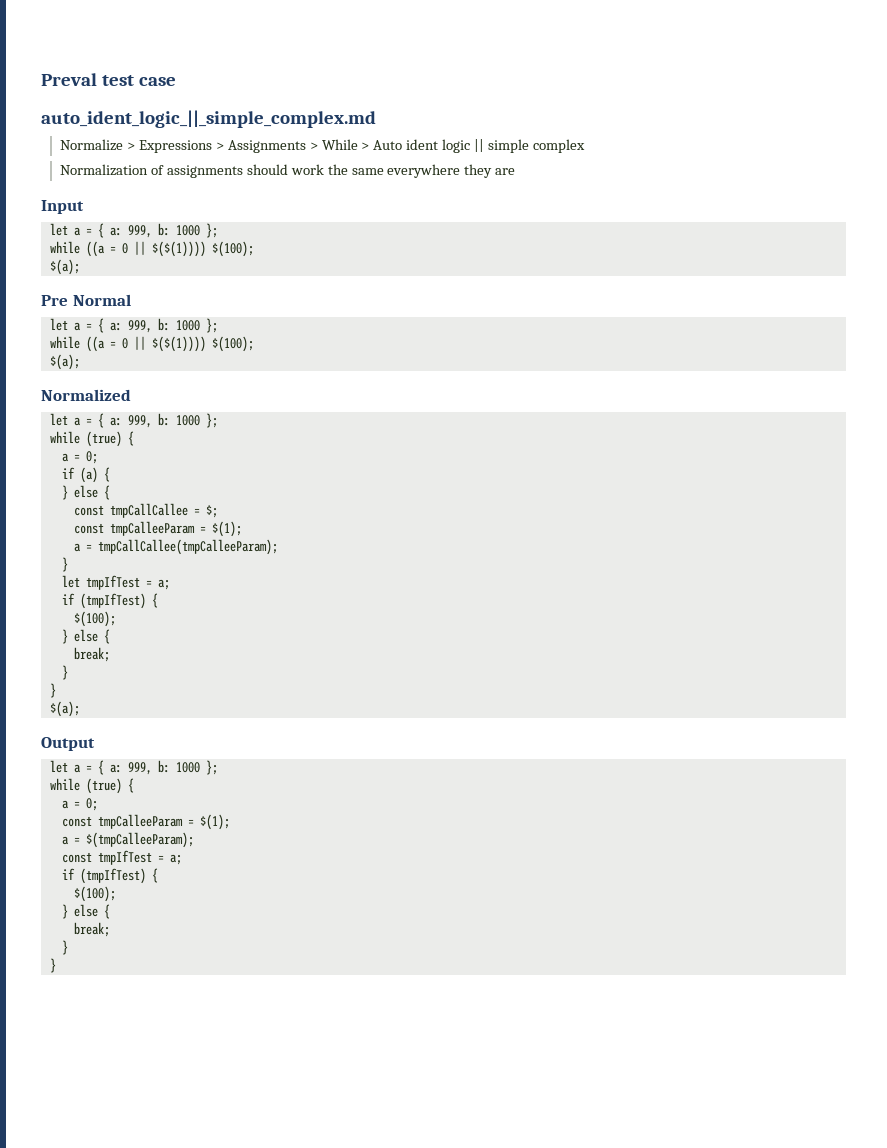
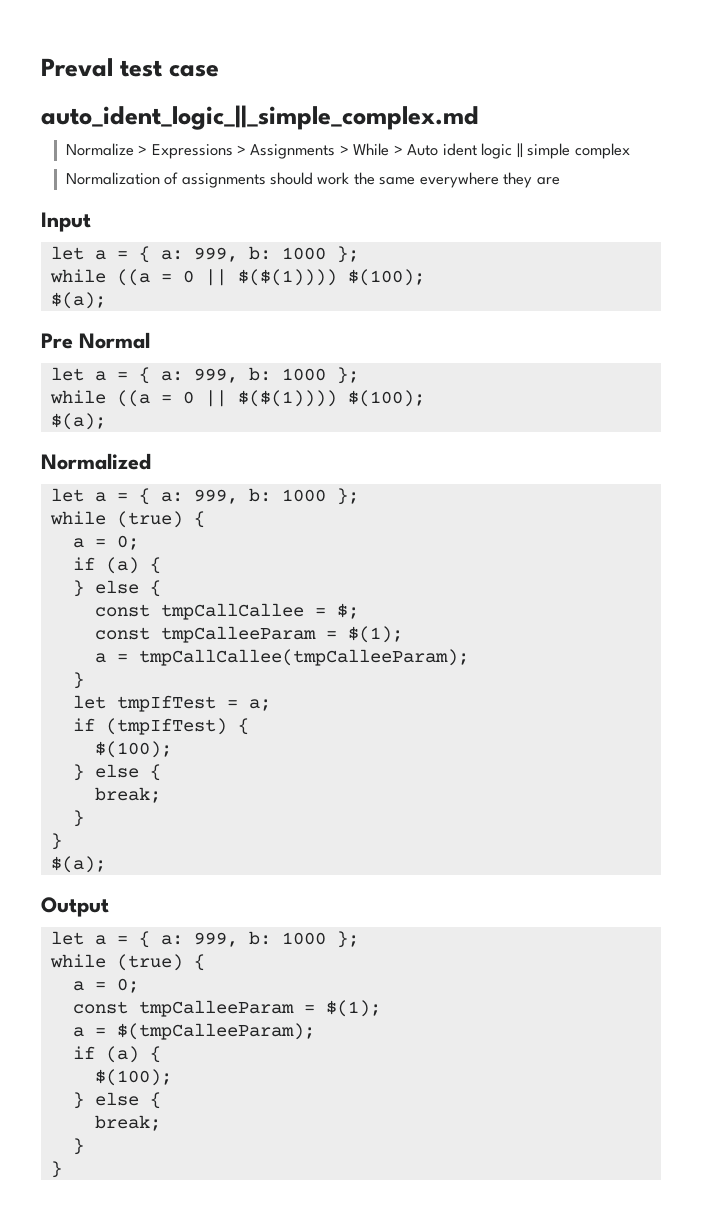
[61,850,182,865] [61,868,146,884] // const tmpIfTest = a; // if (tmpIfTest) -> [72,1046,139,1063] // if (a)

